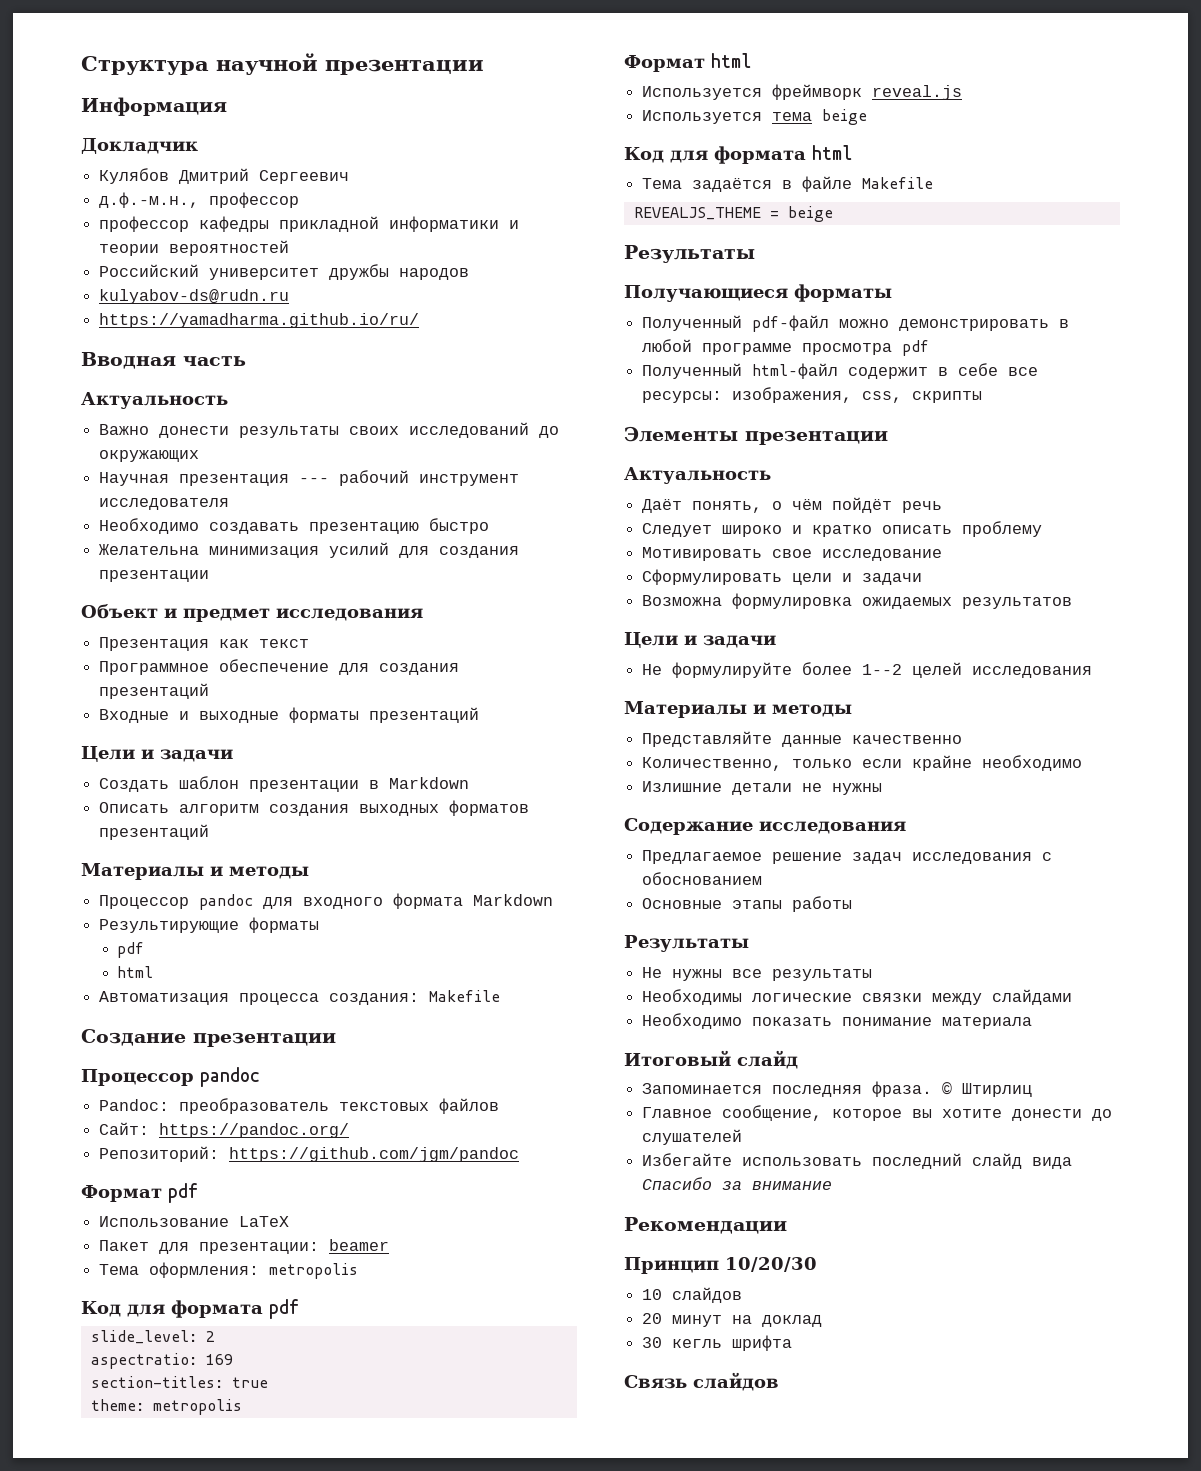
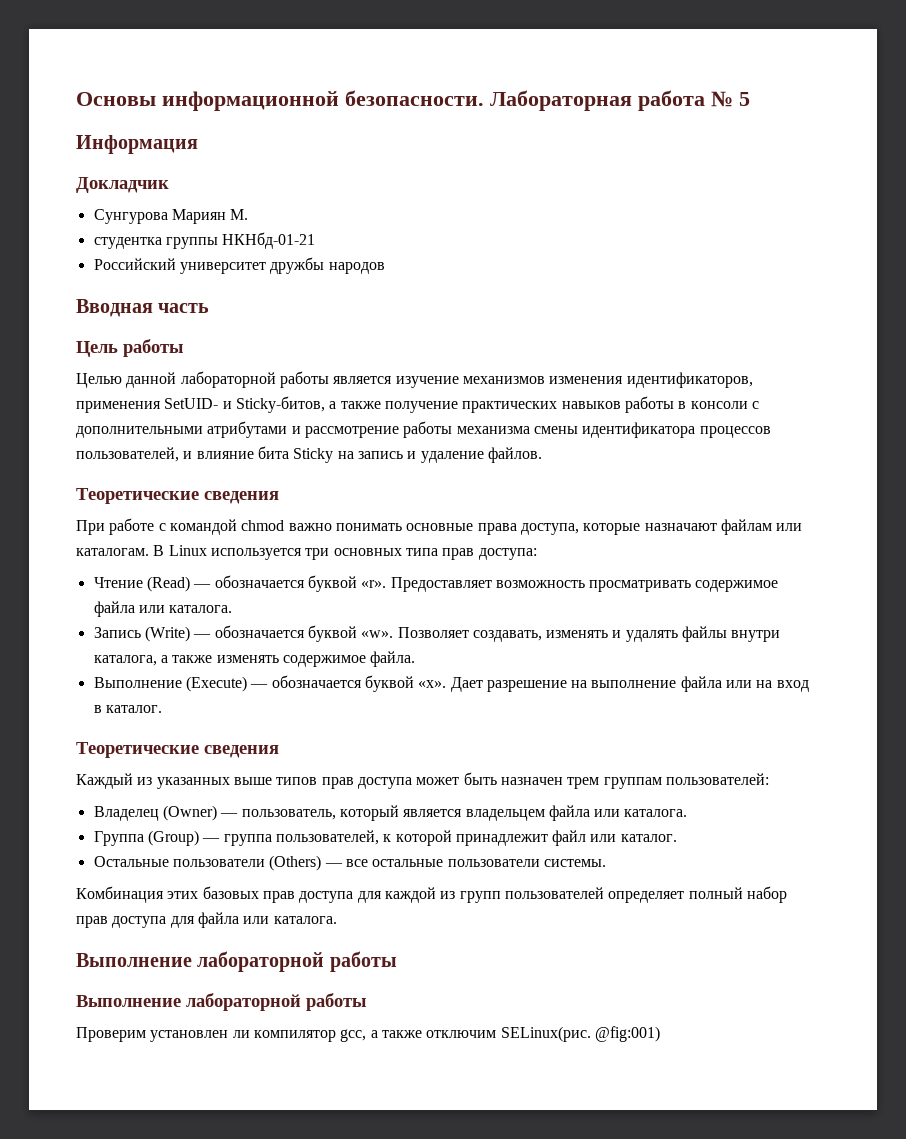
[81,53,484,75] [81,97,227,116] [81,138,198,154] [99,168,350,184] [99,192,300,208] [99,216,520,232] [99,240,290,256] Структура научной презентации // Информация // Докладчик // Кулябов Дмитрий Сергеевич // д.ф.-м.н., профессор // профессор кафедры прикладной информатики и теории вероятностей -> [76,90,750,111] [76,135,198,154] [76,177,169,193] [93,209,249,224] [93,232,316,249] Основы информационной безопасности. Лабораторная работа № 5 // Информация // Докладчик // Сунгурова Мариян М. // студентка группы НКНбд-01-21
[99,289,290,304] [99,313,420,328] // kulyabov-ds@rudn.ru // https://yamadharma.github.io/ru/ -> (385, 268) none
[81,392,228,409] [99,422,560,438] [99,450,200,462] [99,470,520,486] [99,498,230,510] [99,518,490,534] [99,542,520,558] [99,570,210,582] [81,604,423,622] [99,637,310,651] [99,659,460,675] [99,683,210,699] [99,707,480,723] [81,746,233,762] [99,776,470,792] [99,800,530,816] [99,824,210,840] [81,863,309,880] [99,893,554,910] [99,917,320,933] [117,942,145,958] [117,966,154,978] [99,990,501,1005] [81,1029,336,1047] [81,1067,260,1087] [99,1098,500,1114] [99,1122,350,1138] [99,1146,520,1162] [81,1183,199,1203] [99,1216,290,1227] [99,1239,390,1254] [99,1262,359,1279] [81,1299,300,1319] [90,1330,215,1344] [90,1353,233,1369] [90,1376,268,1388] [90,1399,242,1415] [624,53,752,72] [642,84,963,100] [642,109,868,125] [624,145,853,164] [642,176,934,192] [633,206,833,222] [624,245,755,263] [624,284,892,302] [642,315,1070,332] [642,339,930,356] [642,363,1039,379] [642,387,983,403] [624,426,888,445] [624,467,771,484] [642,497,943,513] [642,521,1043,537] [642,547,943,561] [642,569,923,585] [642,593,1073,609] [624,632,776,648] [642,662,1093,678] [624,701,852,718] [642,731,963,747] [642,755,1083,771] [642,781,883,795] [624,818,906,835] [642,850,1053,864] [642,872,763,885] [642,896,853,912] [624,935,749,952] [642,967,873,981] [642,989,1073,1005] [642,1013,1033,1029] [624,1050,798,1069] [642,1081,1033,1097] [642,1105,1113,1121] [642,1129,743,1145] [642,1153,1073,1169] [642,1177,833,1190] [624,1217,787,1234] [624,1257,817,1274] [642,1287,743,1303] [642,1313,823,1327] [642,1335,793,1351] [624,1372,779,1391] Актуальность // Важно донести результаты своих исследований до окружающих // Научная презентация --- рабочий инструмент исследователя // Необходимо создавать презентацию быстро // Желательна минимизация усилий для создания презентации // Объект и предмет исследования // Презентация как текст // Программное обеспечение для создания презентаций // Входные и выходные форматы презентаций // Цели и задачи // Создать шаблон презентации в Markdown // Описать алгоритм создания выходных форматов презентаций // Материалы и методы // Процессор pandoc для входного формата Markdown // Результирующие форматы // pdf // html // Автоматизация процесса создания: Makefile // Создание презентации // Процессор pandoc // Pandoc: преобразователь текстовых файлов // Сайт: https://pandoc.org/ // Репозиторий: https://github.com/jgm/pandoc // Формат pdf // Использование LaTeX // Пакет для презентации: beamer // Тема оформления: metropolis // Код для формата pdf // slide_level: 2 // aspectratio: 169 // section-titles: true // theme: metropolis // Формат html // Используется фреймворк reveal.js // Используется тема beige // Код для формата html // Тема задаётся в файле Makefile // REVEALJS_THEME = beige // Результаты // Получающиеся форматы // Полученный pdf-файл можно демонстрировать в любой программе просмотра pdf // Полученный html-файл содержит в себе все ресурсы: изображения, css, скрипты // Элементы презентации // Актуальность // Даёт понять, о чём пойдёт речь // Следует широко и кратко описать проблему // Мотивировать свое исследование // Сформулировать цели и задачи // Возможна формулировка ожидаемых результатов // Цели и задачи // Не формулируйте более 1--2 целей исследования // Материалы и методы // Представляйте данные качественно // Количественно, только если крайне необходимо // Излишние детали не нужны // Содержание исследования // Предлагаемое решение задач исследования с обоснованием // Основные этапы работы // Результаты // Не нужны все результаты // Необходимы логические связки между слайдами // Необходимо показать понимание материала // Итоговый слайд // Запоминается последняя фраза. © Штирлиц // Главное сообщение, которое вы хотите донести до слушателей // Избегайте использовать последний слайд вида Спасибо за внимание // Рекомендации // Принцип 10/20/30 // 10 слайдов // 20 минут на доклад // 30 кегль шрифта // Связь слайдов -> [76,339,183,357] [76,371,753,388] [76,396,759,413] [76,421,771,438] [76,446,542,463] [76,488,279,504] [76,518,803,535] [76,545,537,560] [93,575,779,592] [93,601,233,617] [93,625,781,642] [93,651,416,667] [93,675,809,692] [93,705,162,713] [76,742,279,758] [76,772,769,789] [93,805,688,821] [93,830,677,846] [93,855,606,871] [76,886,787,903] [76,912,337,928] [76,951,397,972] [76,993,366,1011] [76,1026,660,1042] Цель работы // Целью данной лабораторной работы является изучение механизмов изменения идентификаторов, применения SetUID- и Sticky-битов, а также получение практических навыков работы в консоли с дополнительными атрибутами и рассмотрение работы механизма смены идентификатора процессов пользователей, и влияние бита Sticky на запись и удаление файлов. // Теоретические сведения // При работе с командой chmod важно понимать основные права доступа, которые назначают файлам или каталогам. В Linux используется три основных типа прав доступа: // Чтение (Read) — обозначается буквой «r». Предоставляет возможность просматривать содержимое файла или каталога. // Запись (Write) — обозначается буквой «w». Позволяет создавать, изменять и удалять файлы внутри каталога, а также изменять содержимое файла. // Выполнение (Execute) — обозначается буквой «x». Дает разрешение на выполнение файла или на вход в каталог. // Теоретические сведения // Каждый из указанных выше типов прав доступа может быть назначен трем группам пользователей: // Владелец (Owner) — пользователь, который является владельцем файла или каталога. // Группа (Group) — группа пользователей, к которой принадлежит файл или каталог. // Остальные пользователи (Others) — все остальные пользователи системы. // Комбинация этих базовых прав доступа для каждой из групп пользователей определяет полный набор прав доступа для файла или каталога. // Выполнение лабораторной работы // Выполнение лабораторной работы // Проверим установлен ли компилятор gcc, а также отключим SELinux(рис. @fig:001)

